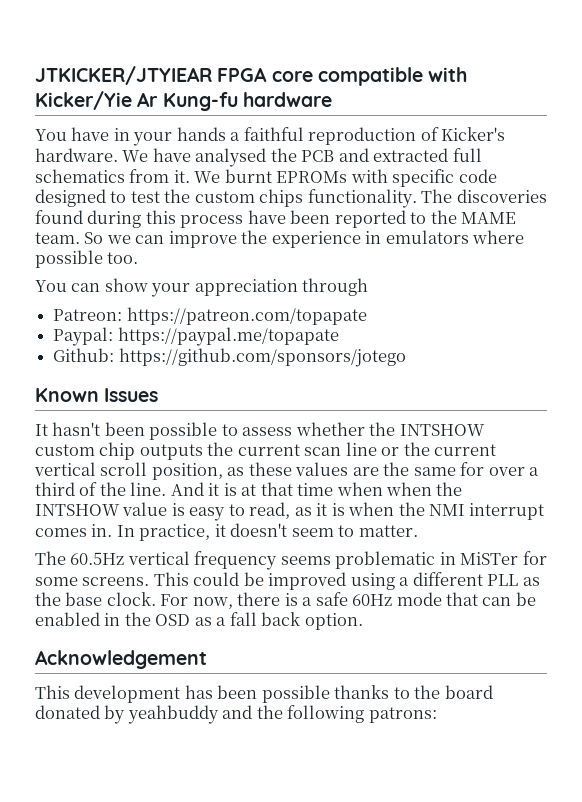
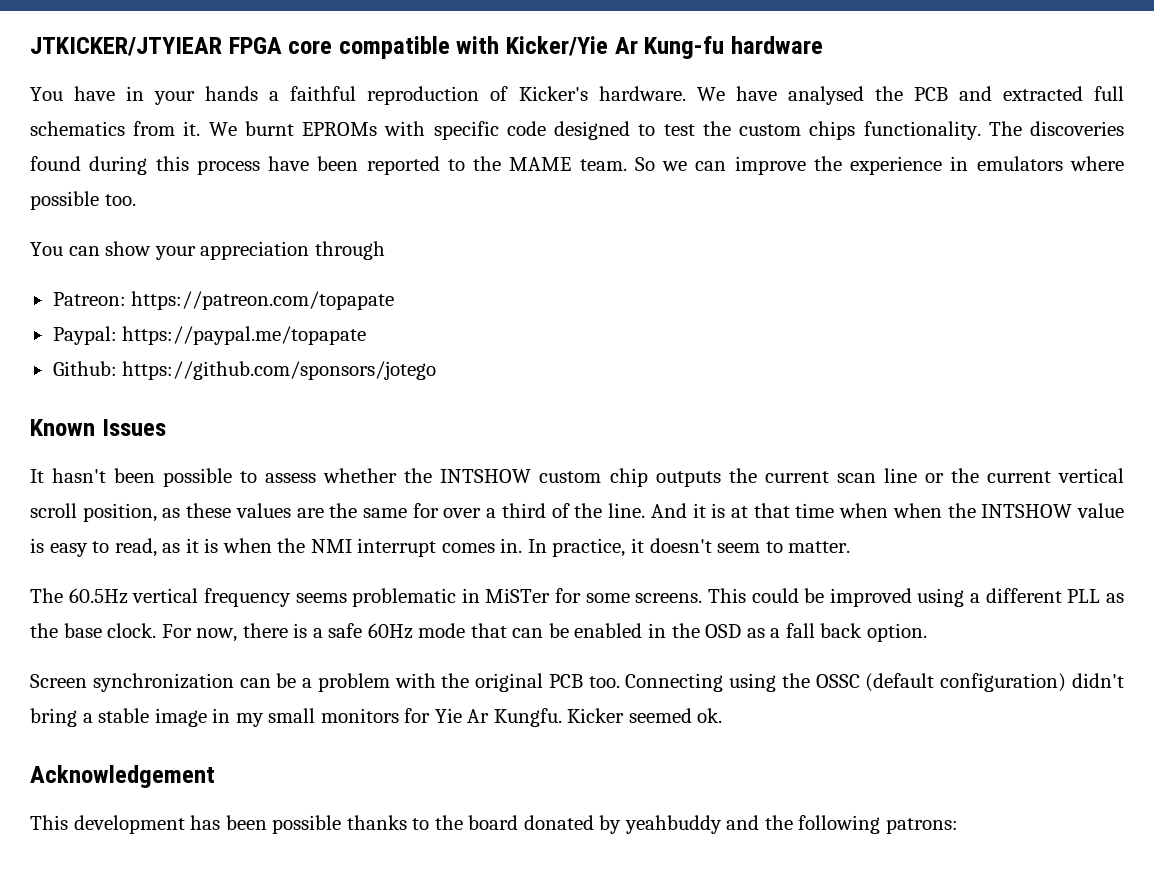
(363, 621) none -> [30,673,1124,692] [30,708,723,727] // Screen synchronization can be a problem with the original PCB too. Connecting using the OSSC (default configuration) didn't bring a stable image in my small monitors for Yie Ar Kungfu. Kicker seemed ok.

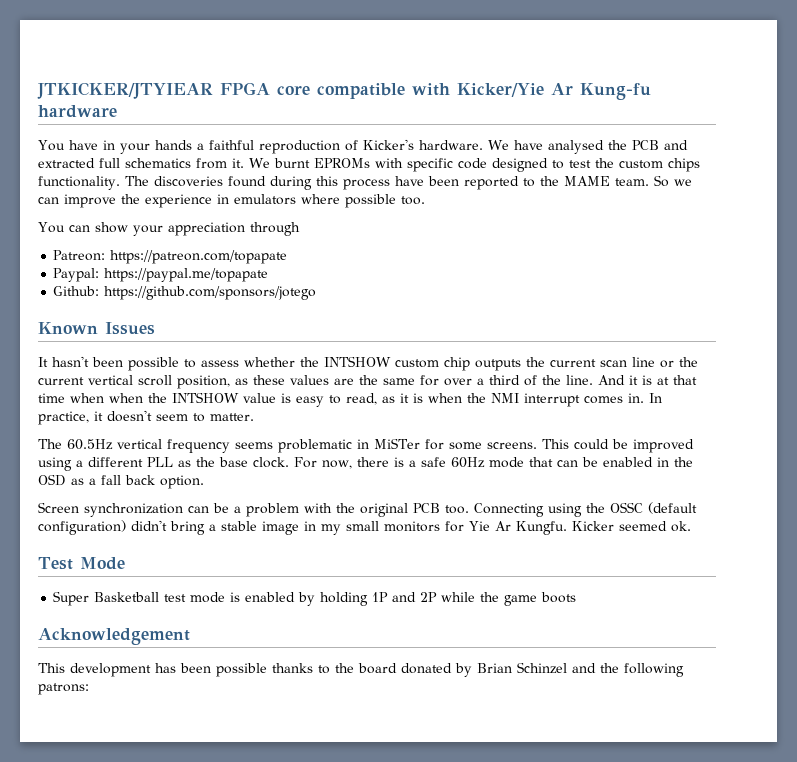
(723, 715) none -> [38,557,125,570] [53,591,577,606] // Test Mode // Super Basketball test mode is enabled by holding 1P and 2P while the game boots
[624,815,722,834] yeahbuddy -> [477,662,567,674] Brian Schinzel

